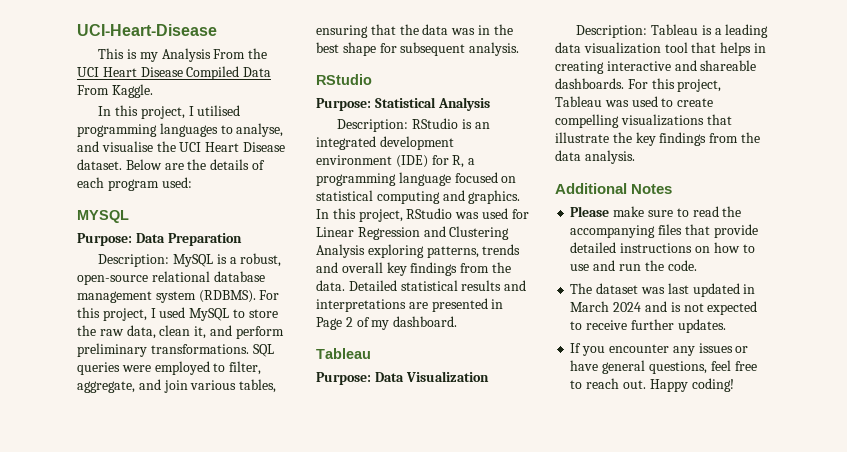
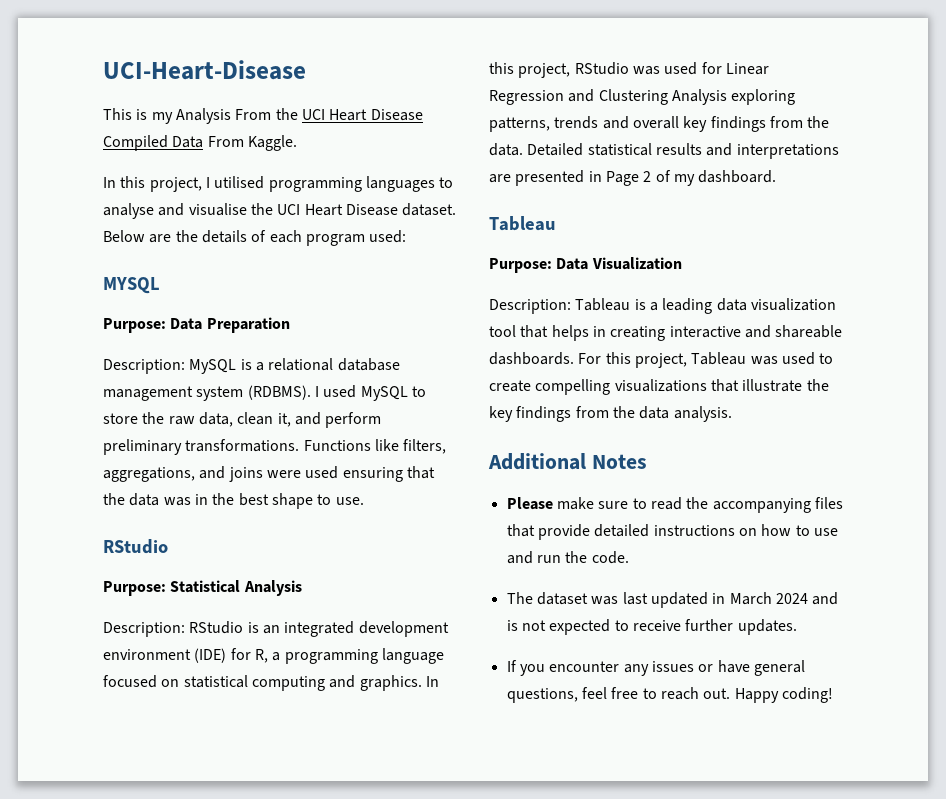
[236,123,284,137] analyse, -> [103,203,154,219] analyse
[240,253,282,267] [77,274,148,285] robust, open-source -> (264, 366) none
[259,290,280,300] [77,307,147,321] For this project, -> (311, 392) none
[252,344,274,357] [77,361,262,375] [77,379,277,393] SQL queries were employed to filter, aggregate, and join various tables, -> [303,439,447,454] [103,466,339,482] Functions like filters, aggregations, and joins were used
[379,42,520,56] for subsequent analysis. -> [317,494,364,505] to use.

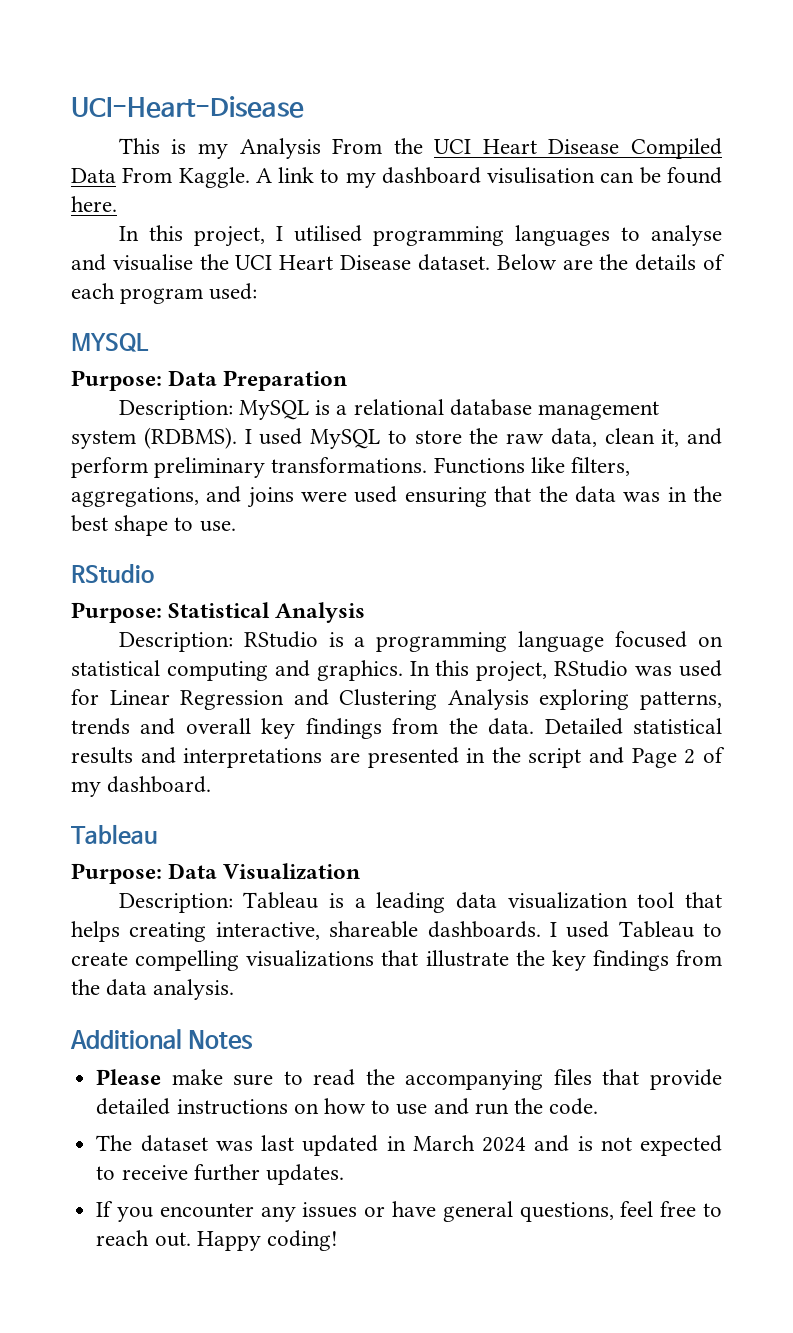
(297, 143) none -> [255,167,722,188] [71,196,117,212] A link to my dashboard visulisation can be found here.
[262,621,449,637] [103,648,268,663] an integrated development environment (IDE) for R, -> (344, 639) none
(602, 176) none -> [491,747,625,768] the script and
[592,325,843,341] [489,352,815,368] in creating interactive and shareable dashboards. For this project, Tableau was used -> [129,921,694,942] creating interactive, shareable dashboards. I used Tableau

